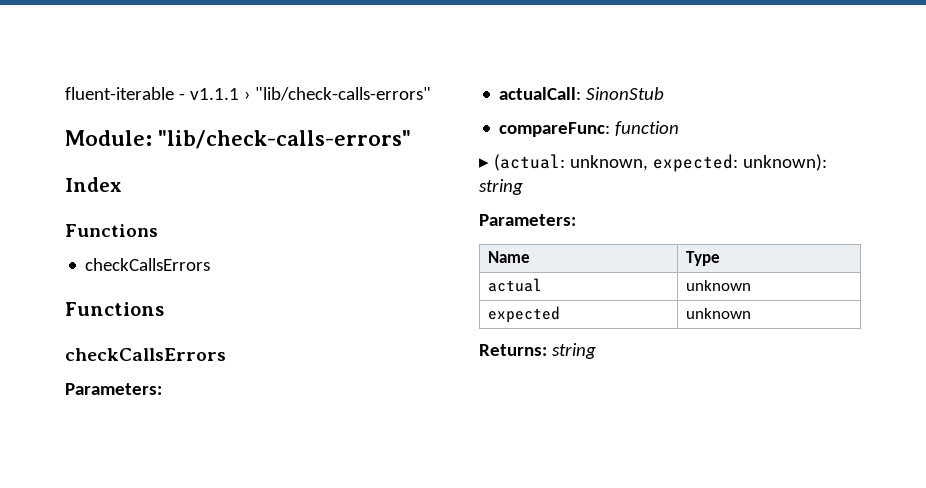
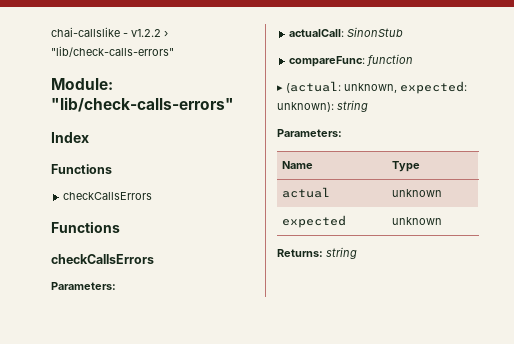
[65,87,239,100] fluent-iterable - v1.1.1 -> [51,27,161,37] chai-callslike - v1.2.2

